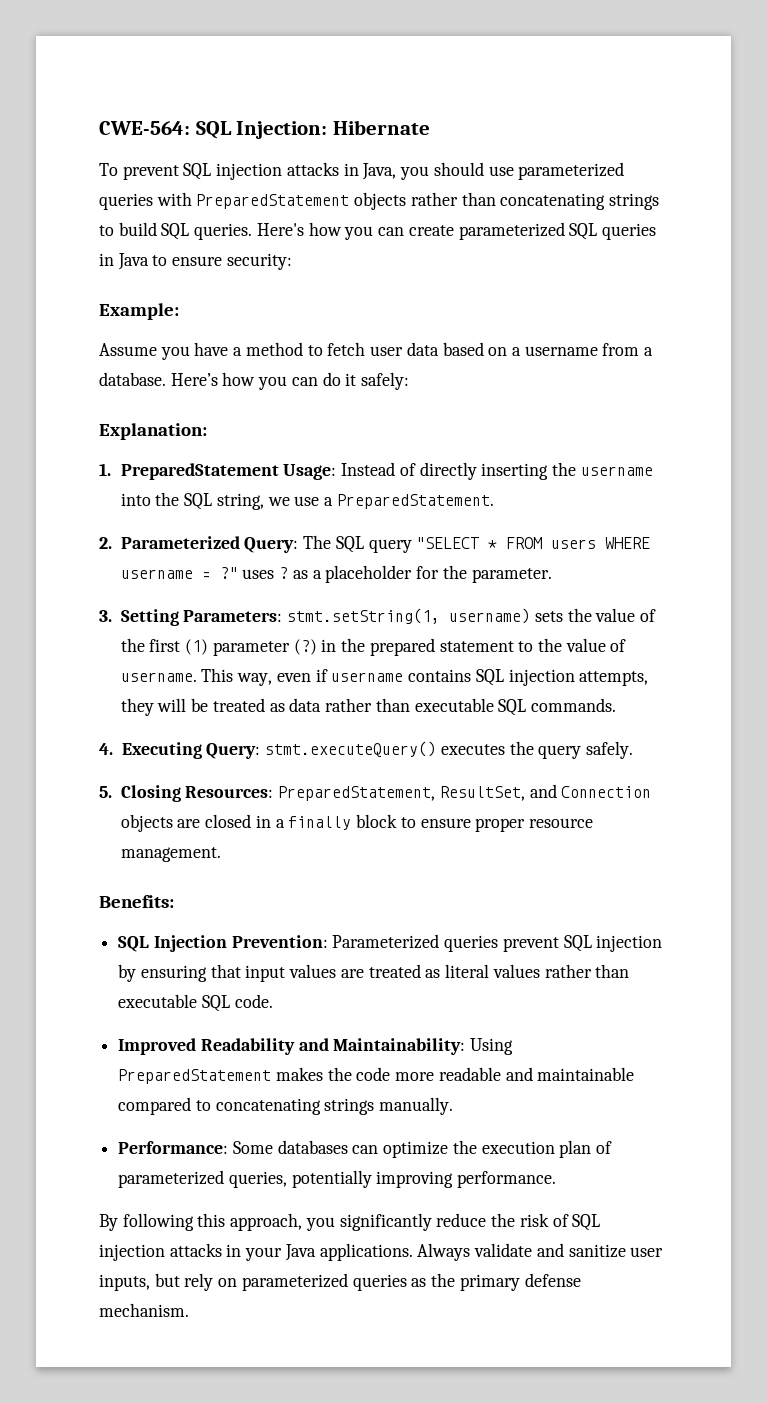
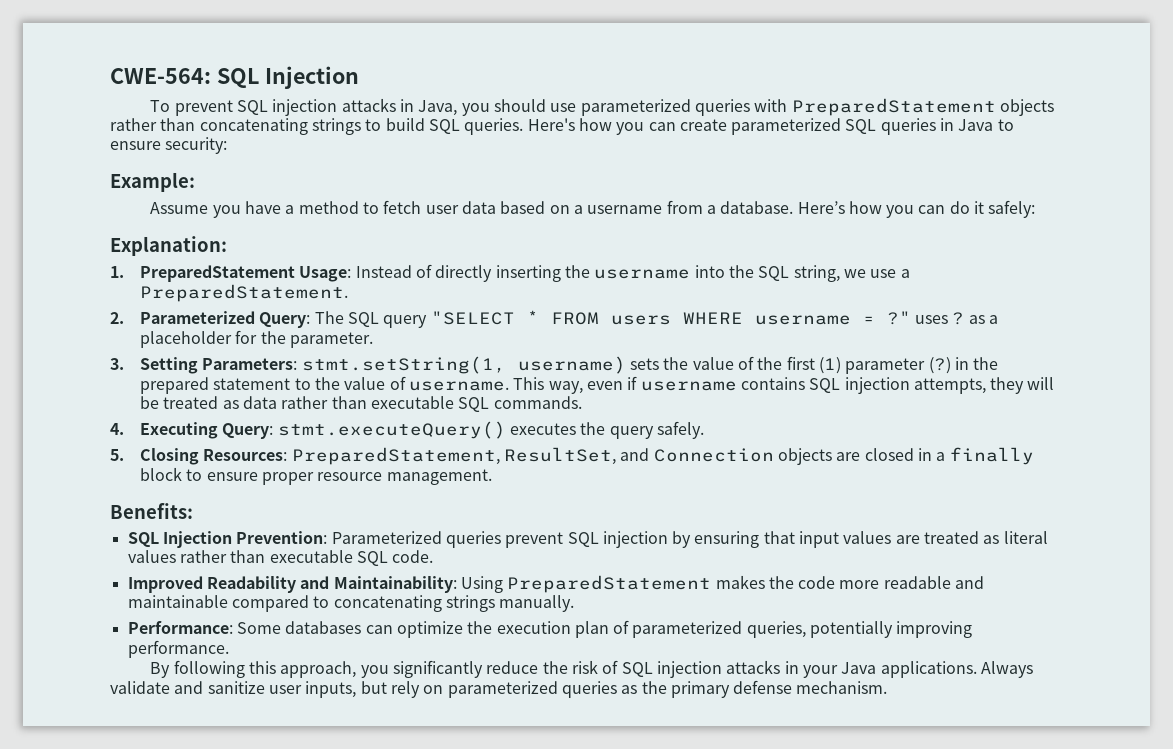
[236,120,430,139] Injection: Hibernate -> [264,66,359,89] Injection

